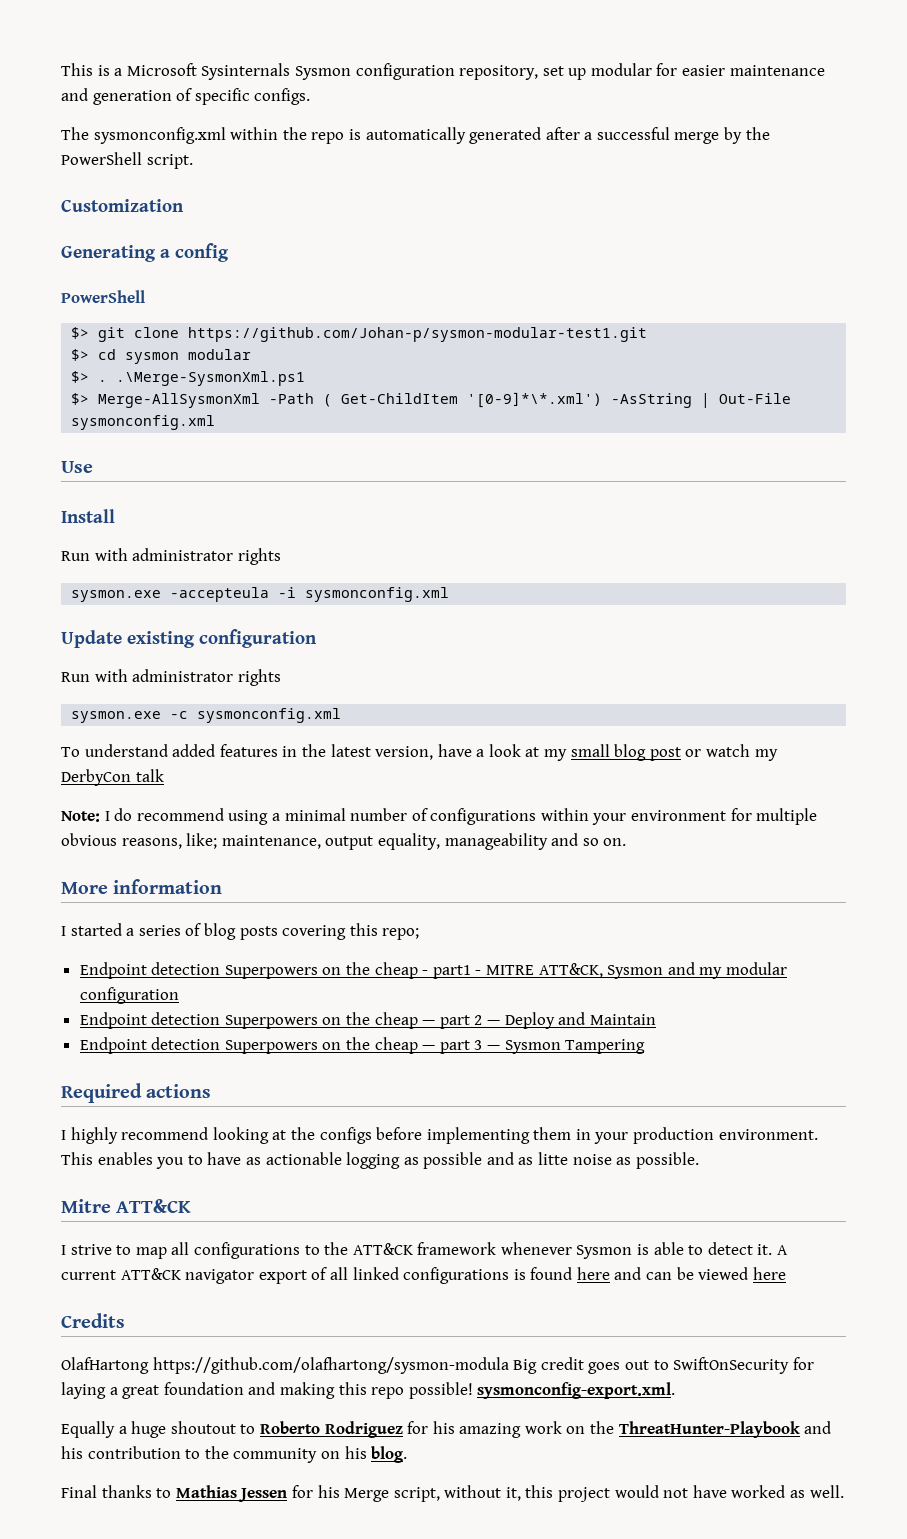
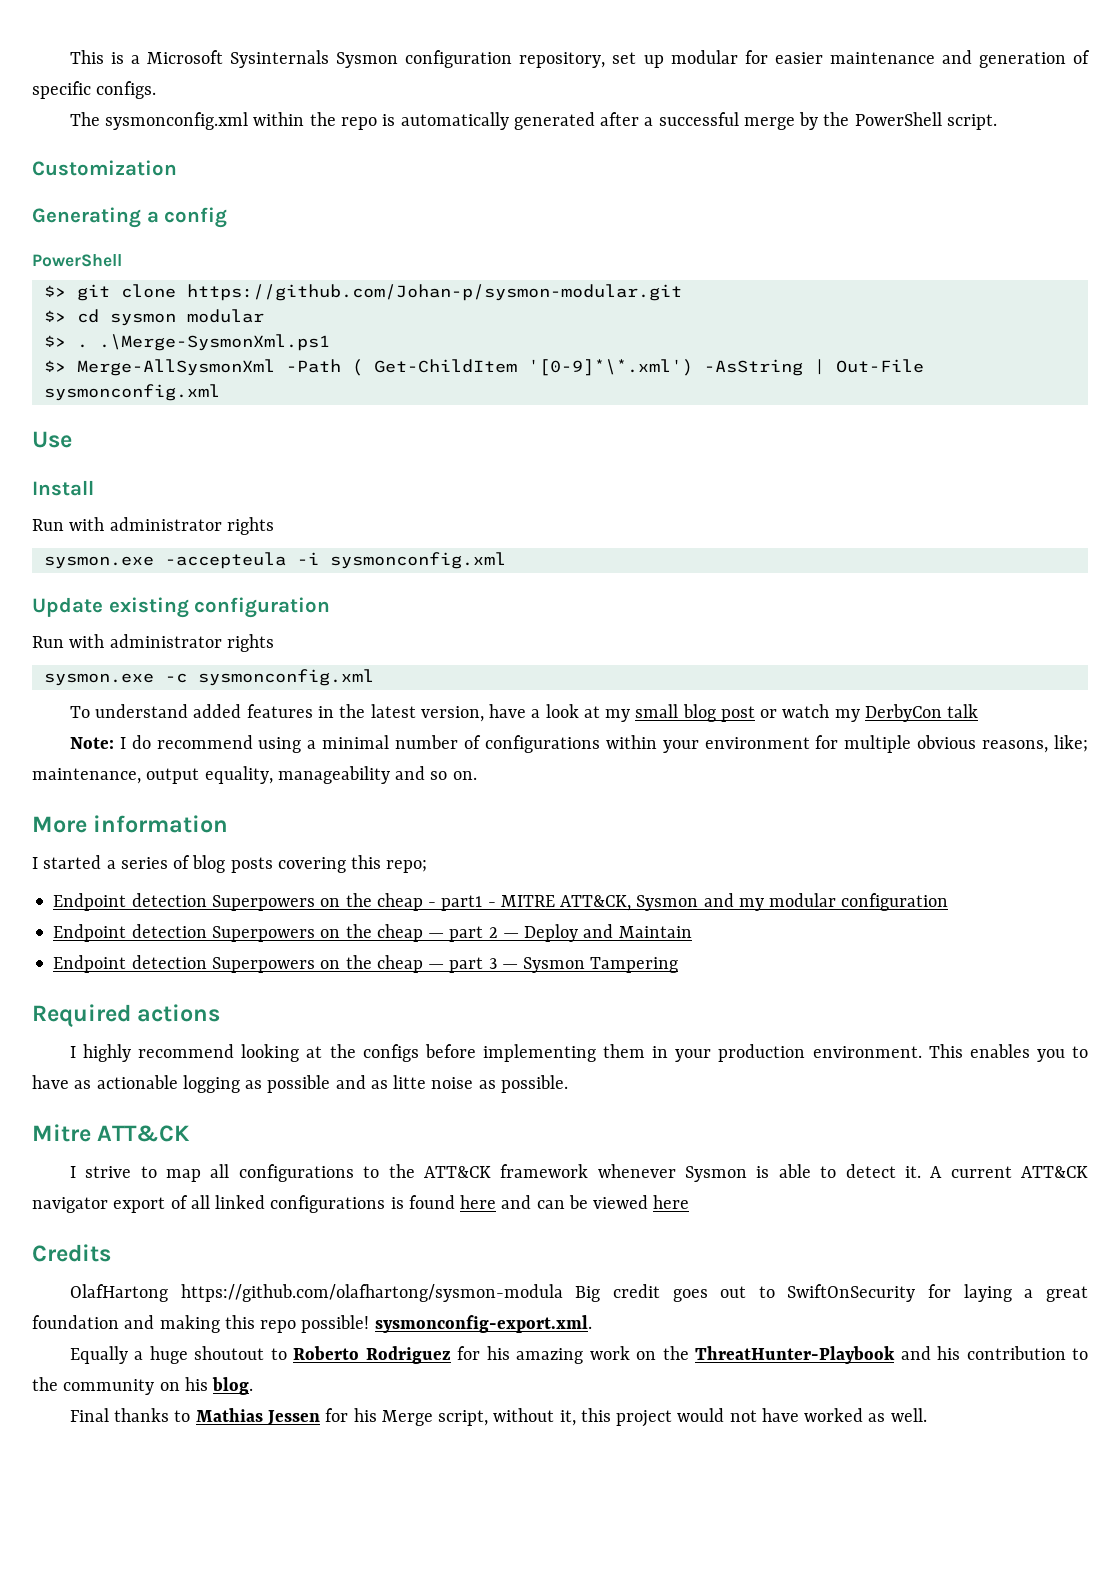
[188,327,648,342] https://github.com/Johan-p/sysmon-modular-test1.git -> [186,284,682,301] https://github.com/Johan-p/sysmon-modular.git

